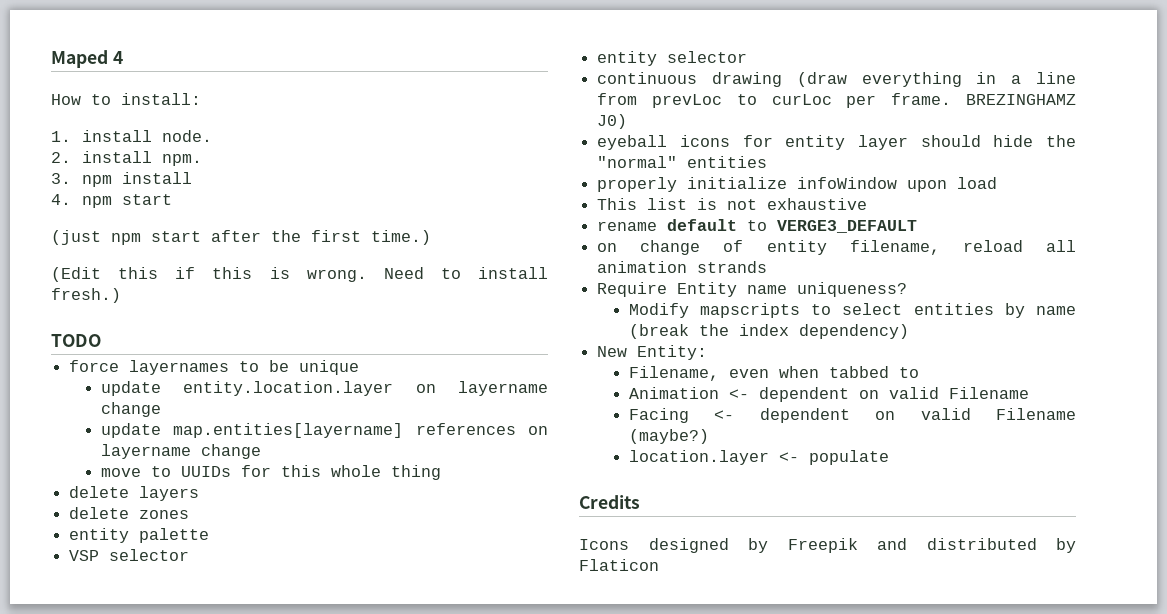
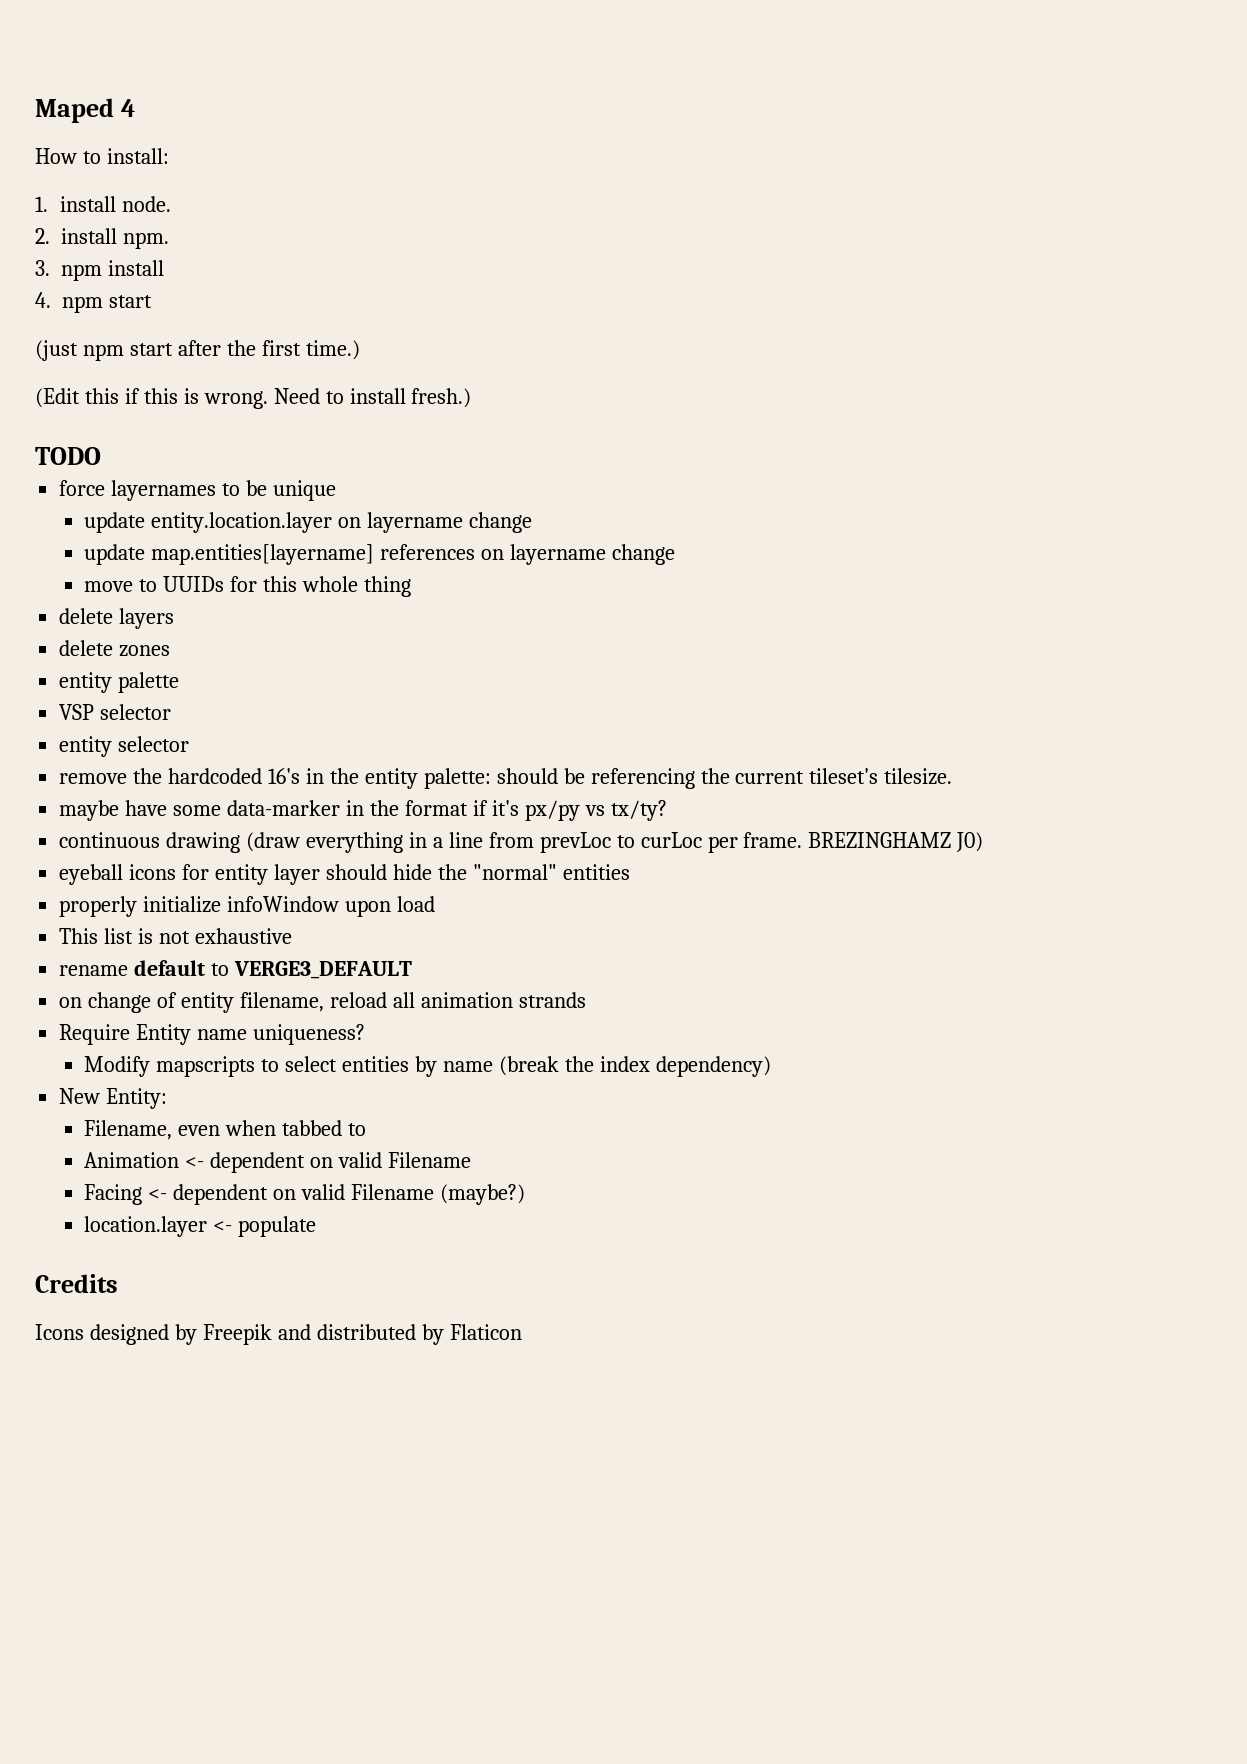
(748, 57) none -> [59,768,953,789] [59,800,667,821] // remove the hardcoded 16's in the entity palette: should be referencing the current tileset's tilesize. // maybe have some data-marker in the format if it's px/py vs tx/ty?

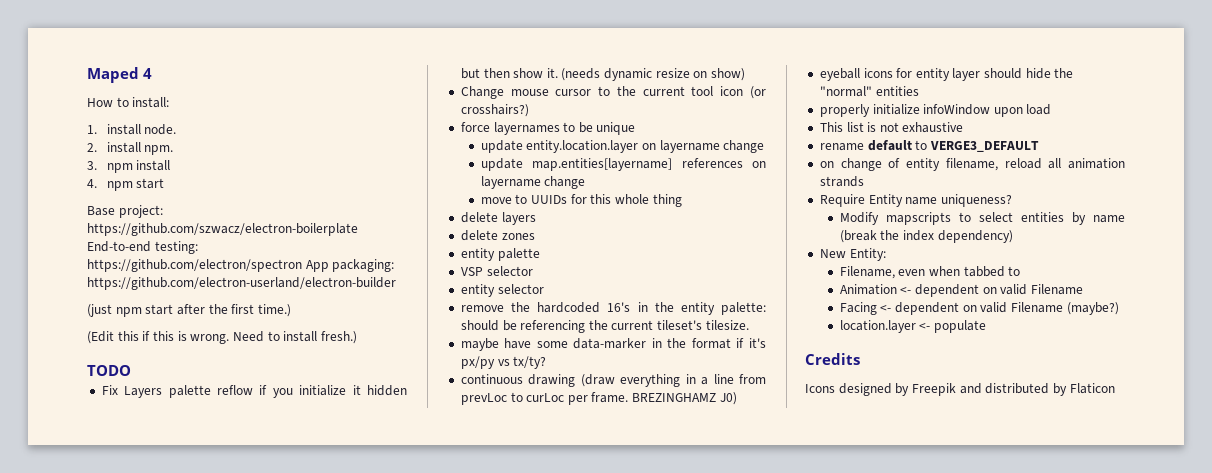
(152, 301) none -> [87,205,163,218] [87,223,358,236] [87,241,198,254] [87,259,395,272] [87,277,396,290] // Base project: https://github.com/szwacz/electron-boilerplate End-to-end testing: https://github.com/electron/spectron App packaging: https://github.com/electron-userland/electron-builder
(101, 456) none -> [101,385,407,398] [460,68,746,81] [460,86,766,99] [460,104,529,117] // Fix Layers palette reflow if you initialize it hidden but then show it. (needs dynamic resize on show) // Change mouse cursor to the current tool icon (or crosshairs?)

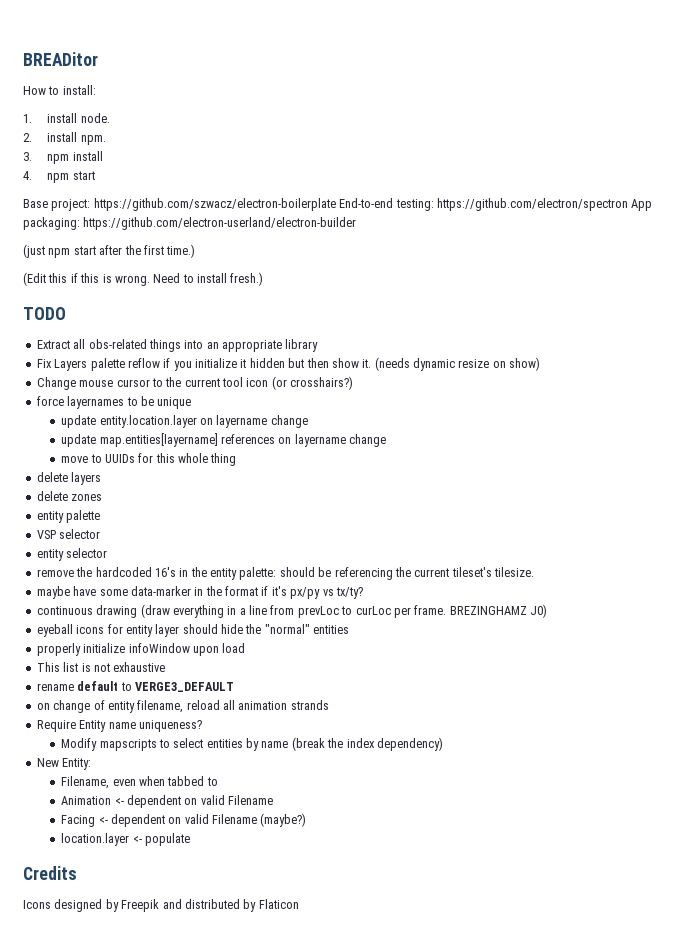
[87,67,152,83] Maped 4 -> [23,52,98,66] BREADitor
(131, 370) none -> [36,339,319,352] // Extract all obs-related things into an appropriate library

